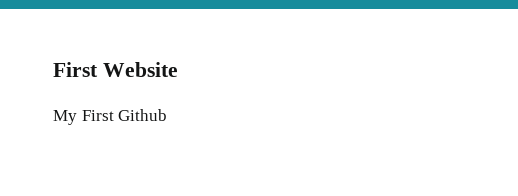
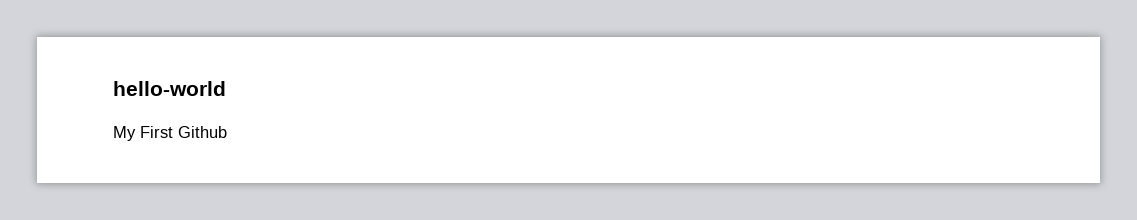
[53,62,178,77] First Website -> [113,81,226,96] hello-world

